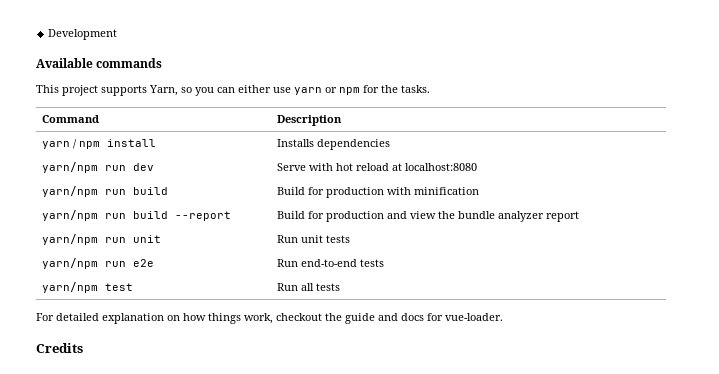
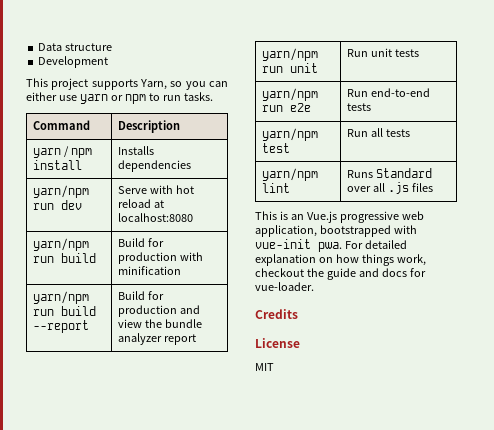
(48, 34) none -> [38,43,113,51] Data structure //
[36,58,163,68] // Available commands -> (109, 62) none
[363,85,398,93] for the -> [148,93,181,101] to run
(341, 287) // -> [261,168,318,181] [261,183,290,193] [346,168,432,178] [346,182,433,194] [255,211,424,223] [255,225,417,237] [255,239,342,252] // yarn/npm lint | Runs Standard over all .js files // This is an Vue.js progressive web application, bootstrapped with vue-init pwa.
(83, 348) none -> [255,338,300,348] [255,363,274,371] // License // MIT

